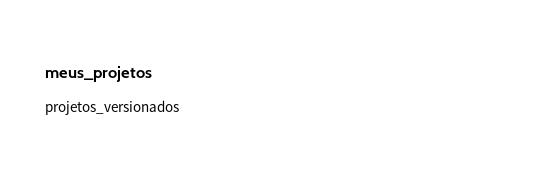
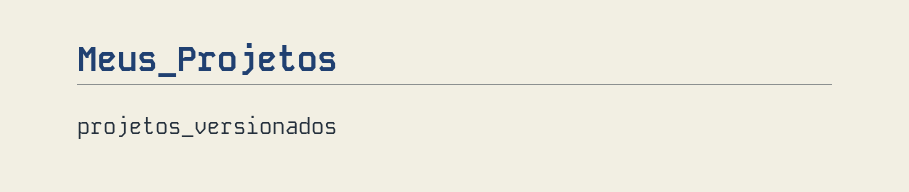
[45,66,152,82] meus_projetos -> [77,43,337,77] Meus_Projetos

